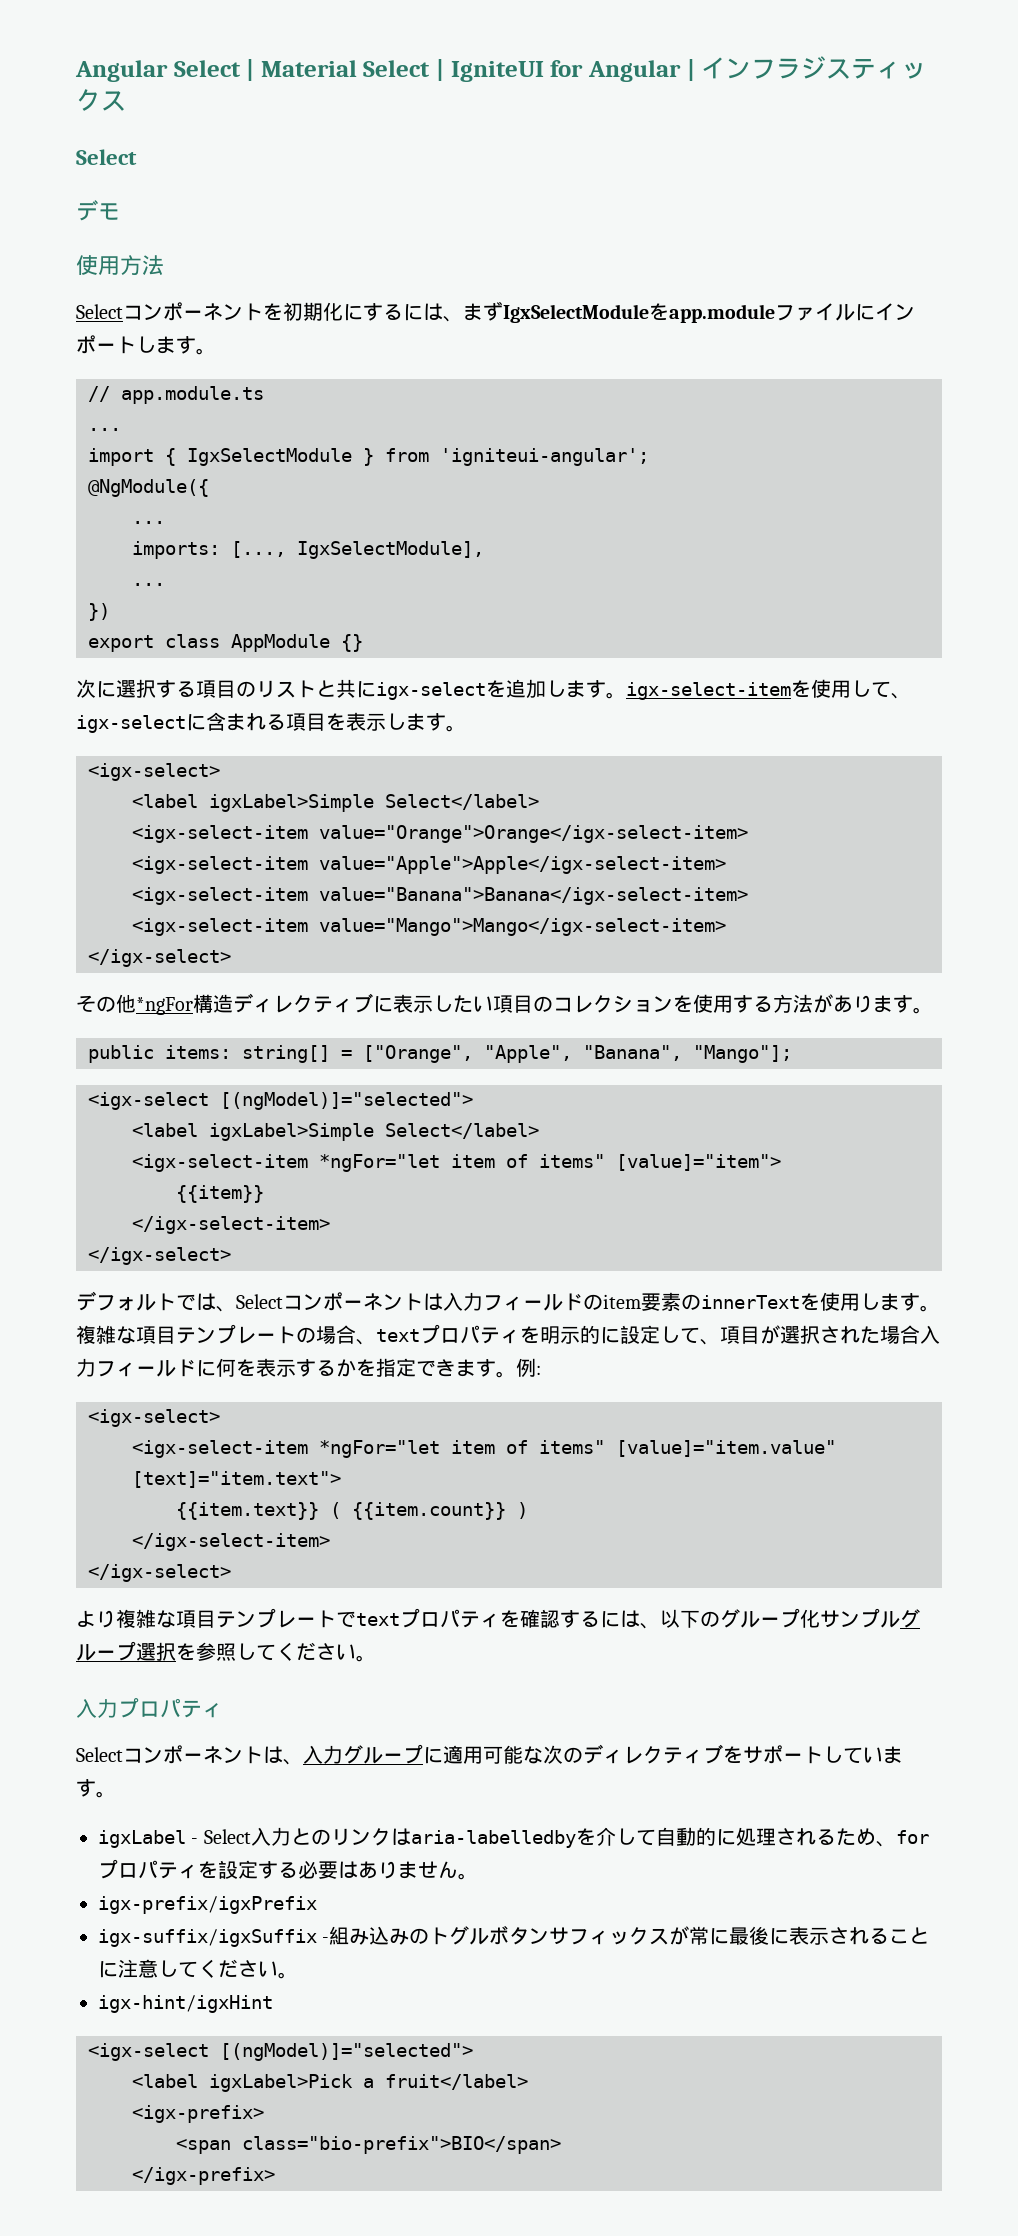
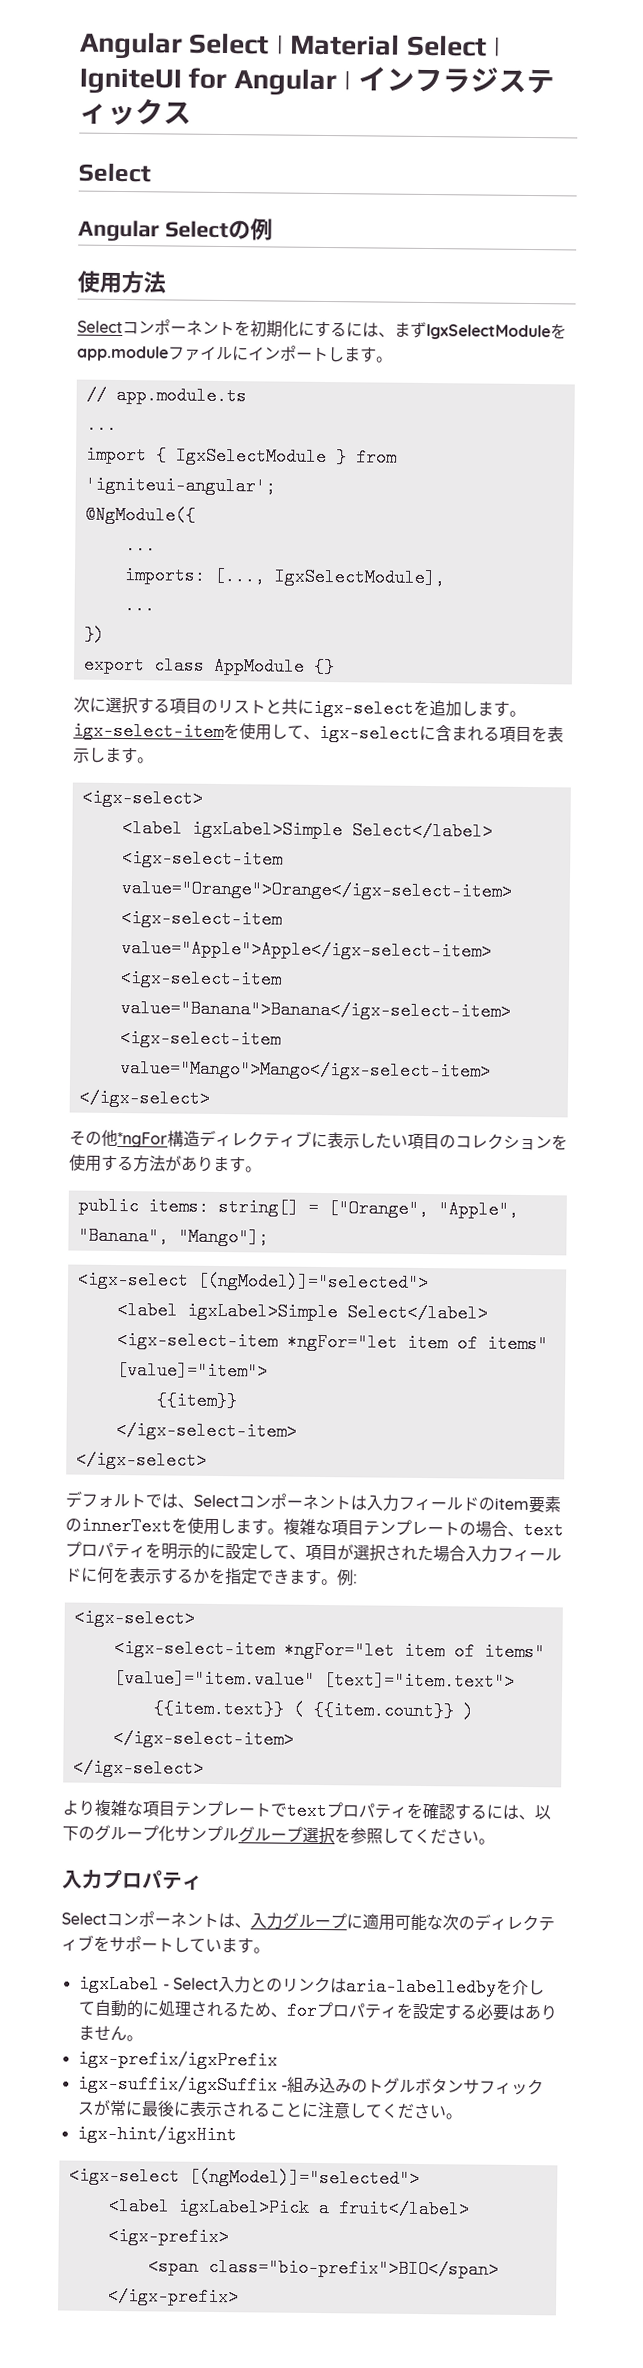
[76,200,120,221] デモ -> [78,218,273,242] Angular Selectの例

